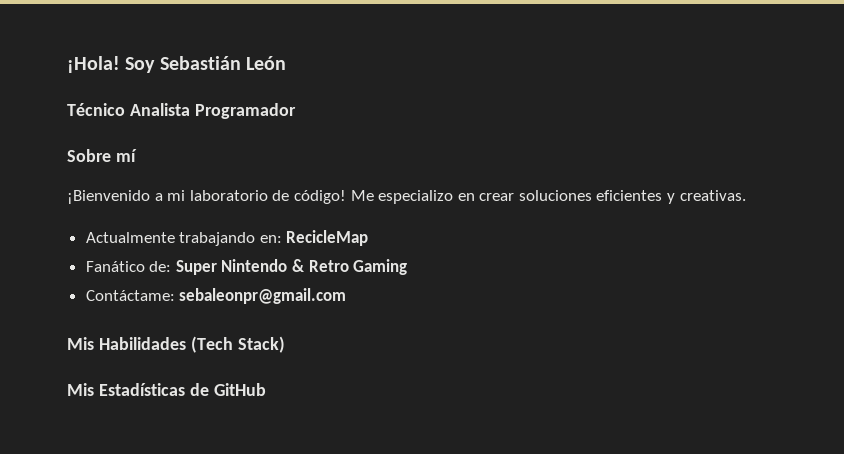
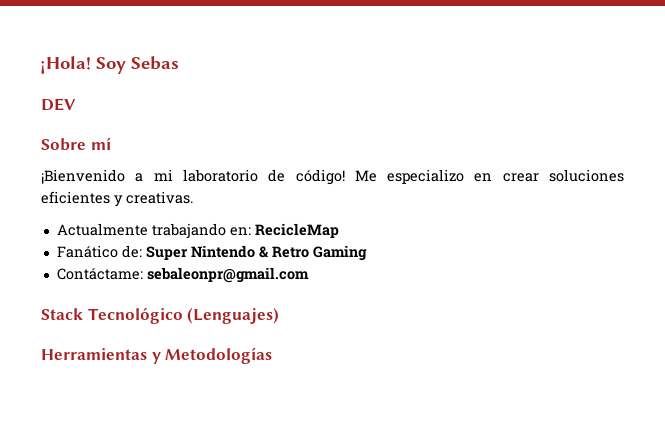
[159,56,286,70] [67,103,296,119] Sebastián León // Técnico Analista Programador -> [131,56,179,70] [41,98,76,111] Sebas // DEV
[67,336,285,353] [67,383,266,396] Mis Habilidades (Tech Stack) // Mis Estadísticas de GitHub -> [41,307,280,324] [41,347,273,364] Stack Tecnológico (Lenguajes) // Herramientas y Metodologías

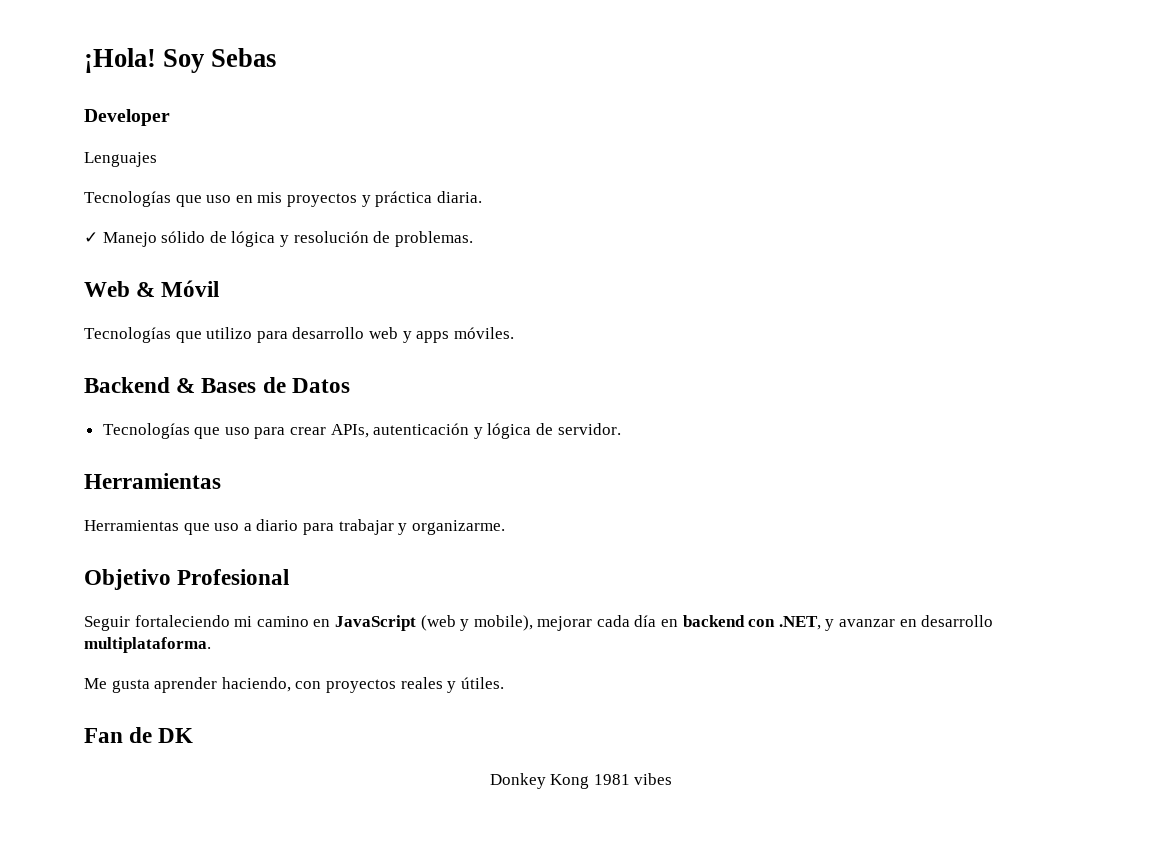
[41,98,76,111] [41,137,111,151] [41,169,624,185] [41,191,193,207] [56,223,339,239] [56,245,367,261] [56,267,309,283] [41,307,280,324] [41,347,273,364] DEV // Sobre mí // ¡Bienvenido a mi laboratorio de código! Me especializo en crear soluciones eficientes y creativas. // Actualmente trabajando en: RecicleMap // Fanático de: Super Nintendo & Retro Gaming // Contáctame: sebaleonpr@gmail.com // Stack Tecnológico (Lenguajes) // Herramientas y Metodologías -> [84,109,170,126] [84,152,157,167] [84,191,482,207] [84,231,473,247] [84,280,220,297] [84,327,514,343] [84,377,350,393] [102,423,621,439] [84,473,221,489] [84,519,505,535] [84,569,290,590] [84,615,994,631] [84,637,211,653] [84,677,504,693] [84,727,194,743] [489,773,673,789] Developer // Lenguajes // Tecnologías que uso en mis proyectos y práctica diaria. // ✓ Manejo sólido de lógica y resolución de problemas. // Web & Móvil // Tecnologías que utilizo para desarrollo web y apps móviles. // Backend & Bases de Datos // Tecnologías que uso para crear APIs, autenticación y lógica de servidor. // Herramientas // Herramientas que uso a diario para trabajar y organizarme. // Objetivo Profesional // Seguir fortaleciendo mi camino en JavaScript (web y mobile), mejorar cada día en backend con .NET, y avanzar en desarrollo multiplataforma. // Me gusta aprender haciendo, con proyectos reales y útiles. // Fan de DK // Donkey Kong 1981 vibes

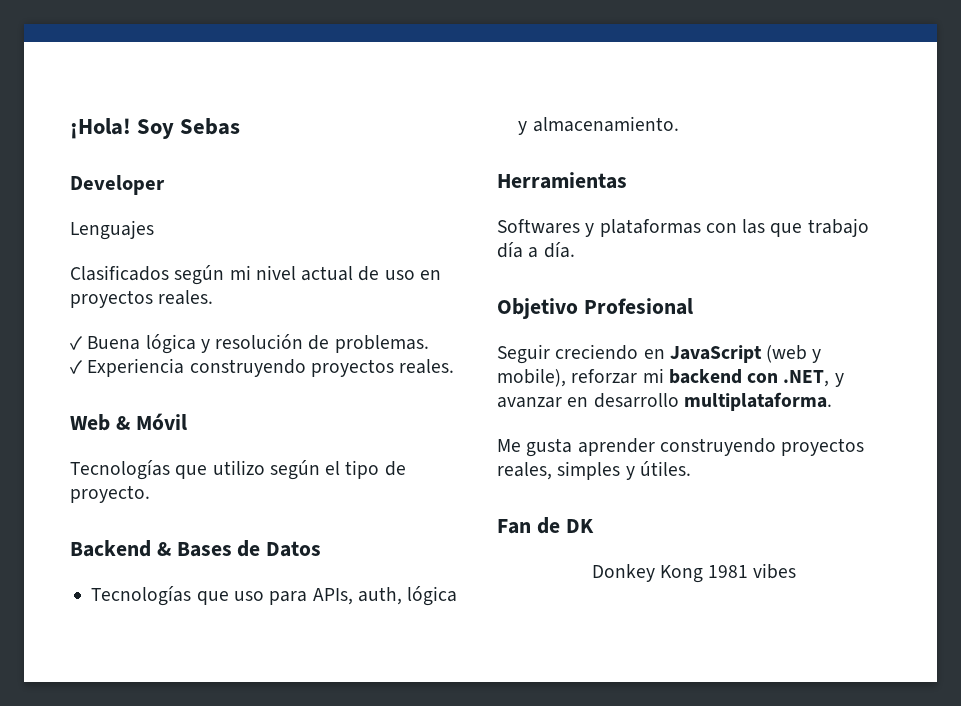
[84,191,482,207] [84,231,227,247] Tecnologías que uso en mis proyectos y práctica diaria. // ✓ Manejo sólido de -> [70,265,441,285] [70,290,214,308] [70,336,141,350] Clasificados según mi nivel actual de uso en proyectos reales. // ✓ Buena
(473, 239) none -> [70,358,455,377] // ✓ Experiencia construyendo proyectos reales.
[256,327,514,343] para desarrollo web y apps móviles. -> [269,460,406,480] [70,485,150,503] según el tipo de proyecto.
[290,423,621,439] [84,473,221,489] [84,519,505,535] crear APIs, autenticación y lógica de servidor. // Herramientas // Herramientas que uso a diario para trabajar y organizarme. -> [312,586,458,606] [518,116,679,135] [497,172,627,189] [497,218,869,237] [497,242,575,258] APIs, auth, lógica y almacenamiento. // Herramientas // Softwares y plataformas con las que trabajo día a día.
[134,615,309,627] fortaleciendo mi camino -> [555,344,639,360] creciendo
[537,615,679,631] mejorar cada día en -> [571,368,664,384] reforzar mi
[221,677,443,693] haciendo, con proyectos reales -> [659,438,865,456] [497,461,621,480] construyendo proyectos reales, simples

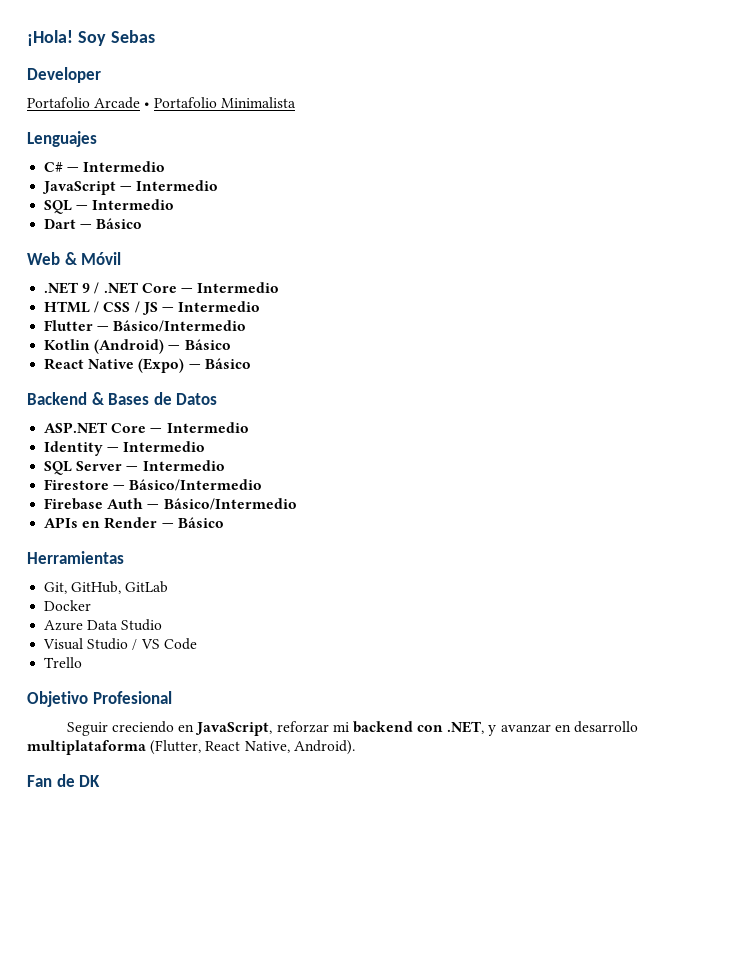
[70,220,154,240] [70,265,441,285] [70,290,214,308] [70,334,429,354] [70,358,455,377] [70,413,187,431] [70,460,406,480] [70,485,150,503] Lenguajes // Clasificados según mi nivel actual de uso en proyectos reales. // ✓ Buena lógica y resolución de problemas. // ✓ Experiencia construyendo proyectos reales. // Web & Móvil // Tecnologías que utilizo según el tipo de proyecto. -> [27,97,296,109] [27,131,97,147] [44,161,166,172] [42,180,219,195] [44,199,175,214] [44,218,143,229] [27,252,122,265] [44,282,280,294] [44,301,261,315] [44,320,247,332] [44,339,231,354] [44,358,251,373] Portafolio Arcade • Portafolio Minimalista // Lenguajes // C# — Intermedio // JavaScript — Intermedio // SQL — Intermedio // Dart — Básico // Web & Móvil // .NET 9 / .NET Core — Intermedio // HTML / CSS / JS — Intermedio // Flutter — Básico/Intermedio // Kotlin (Android) — Básico // React Native (Expo) — Básico
[91,586,458,606] [518,116,679,135] [497,172,627,189] [497,218,869,237] [497,242,575,258] Tecnologías que uso para APIs, auth, lógica y almacenamiento. // Herramientas // Softwares y plataformas con las que trabajo día a día. -> [44,422,249,434] [44,441,206,456] [44,460,225,475] [44,479,263,491] [44,498,297,510] [44,517,224,529] [27,551,124,564] [44,581,169,594] [44,600,92,611] [44,619,163,631] [43,638,197,650] [44,657,83,668] ASP.NET Core — Intermedio // Identity — Intermedio // SQL Server — Intermedio // Firestore — Básico/Intermedio // Firebase Auth — Básico/Intermedio // APIs en Render — Básico // Herramientas // Git, GitHub, GitLab // Docker // Azure Data Studio // Visual Studio / VS Code // Trello
[669,345,822,363] [497,368,566,387] JavaScript (web y mobile), -> [195,722,273,736] JavaScript,
[683,392,832,411] [497,438,865,457] [497,461,691,480] multiplataforma. // Me gusta aprender construyendo proyectos reales, simples y útiles. -> [27,740,355,755] multiplataforma (Flutter, React Native, Android).
[591,563,797,583] // Donkey Kong 1981 vibes -> (101, 781) none

